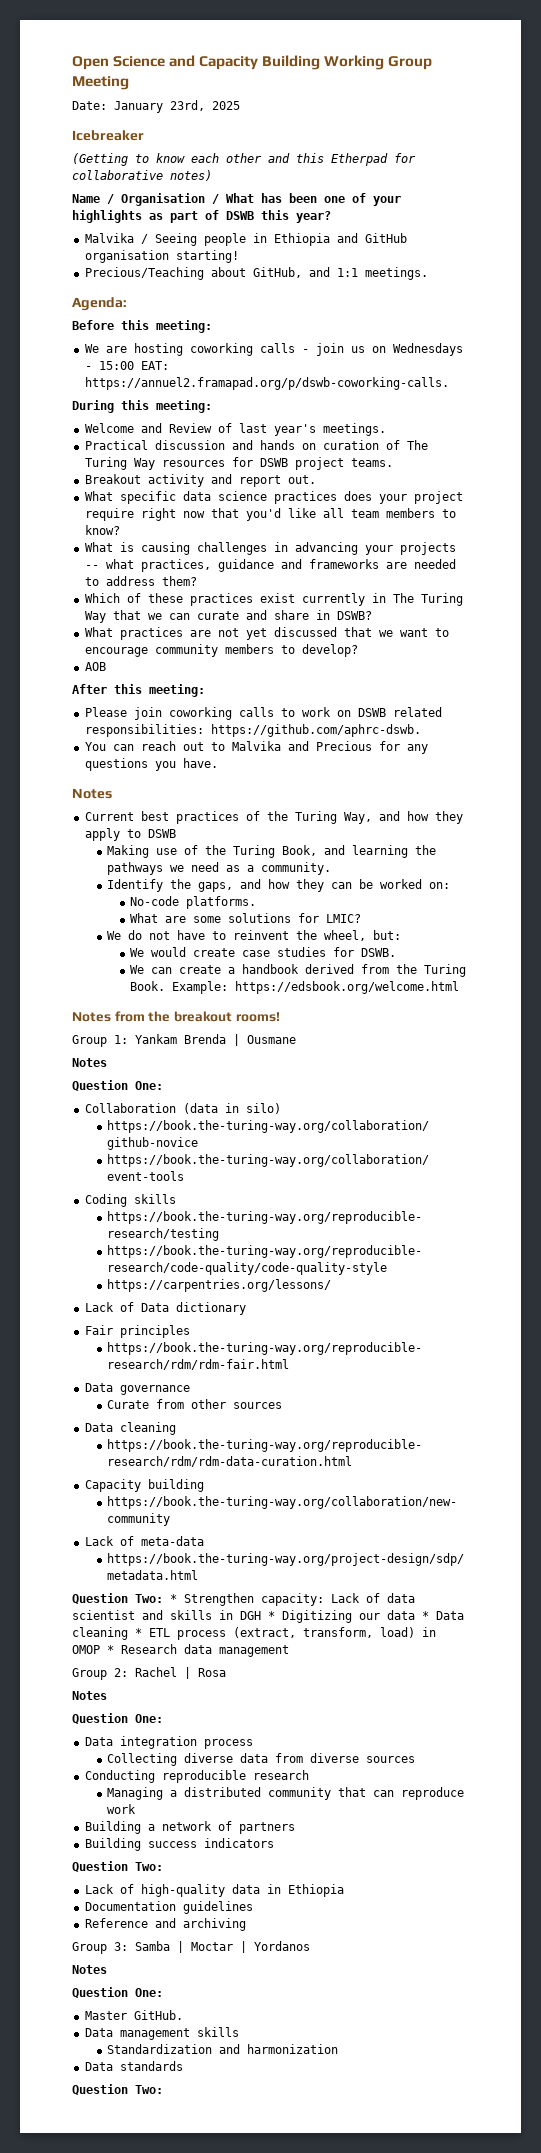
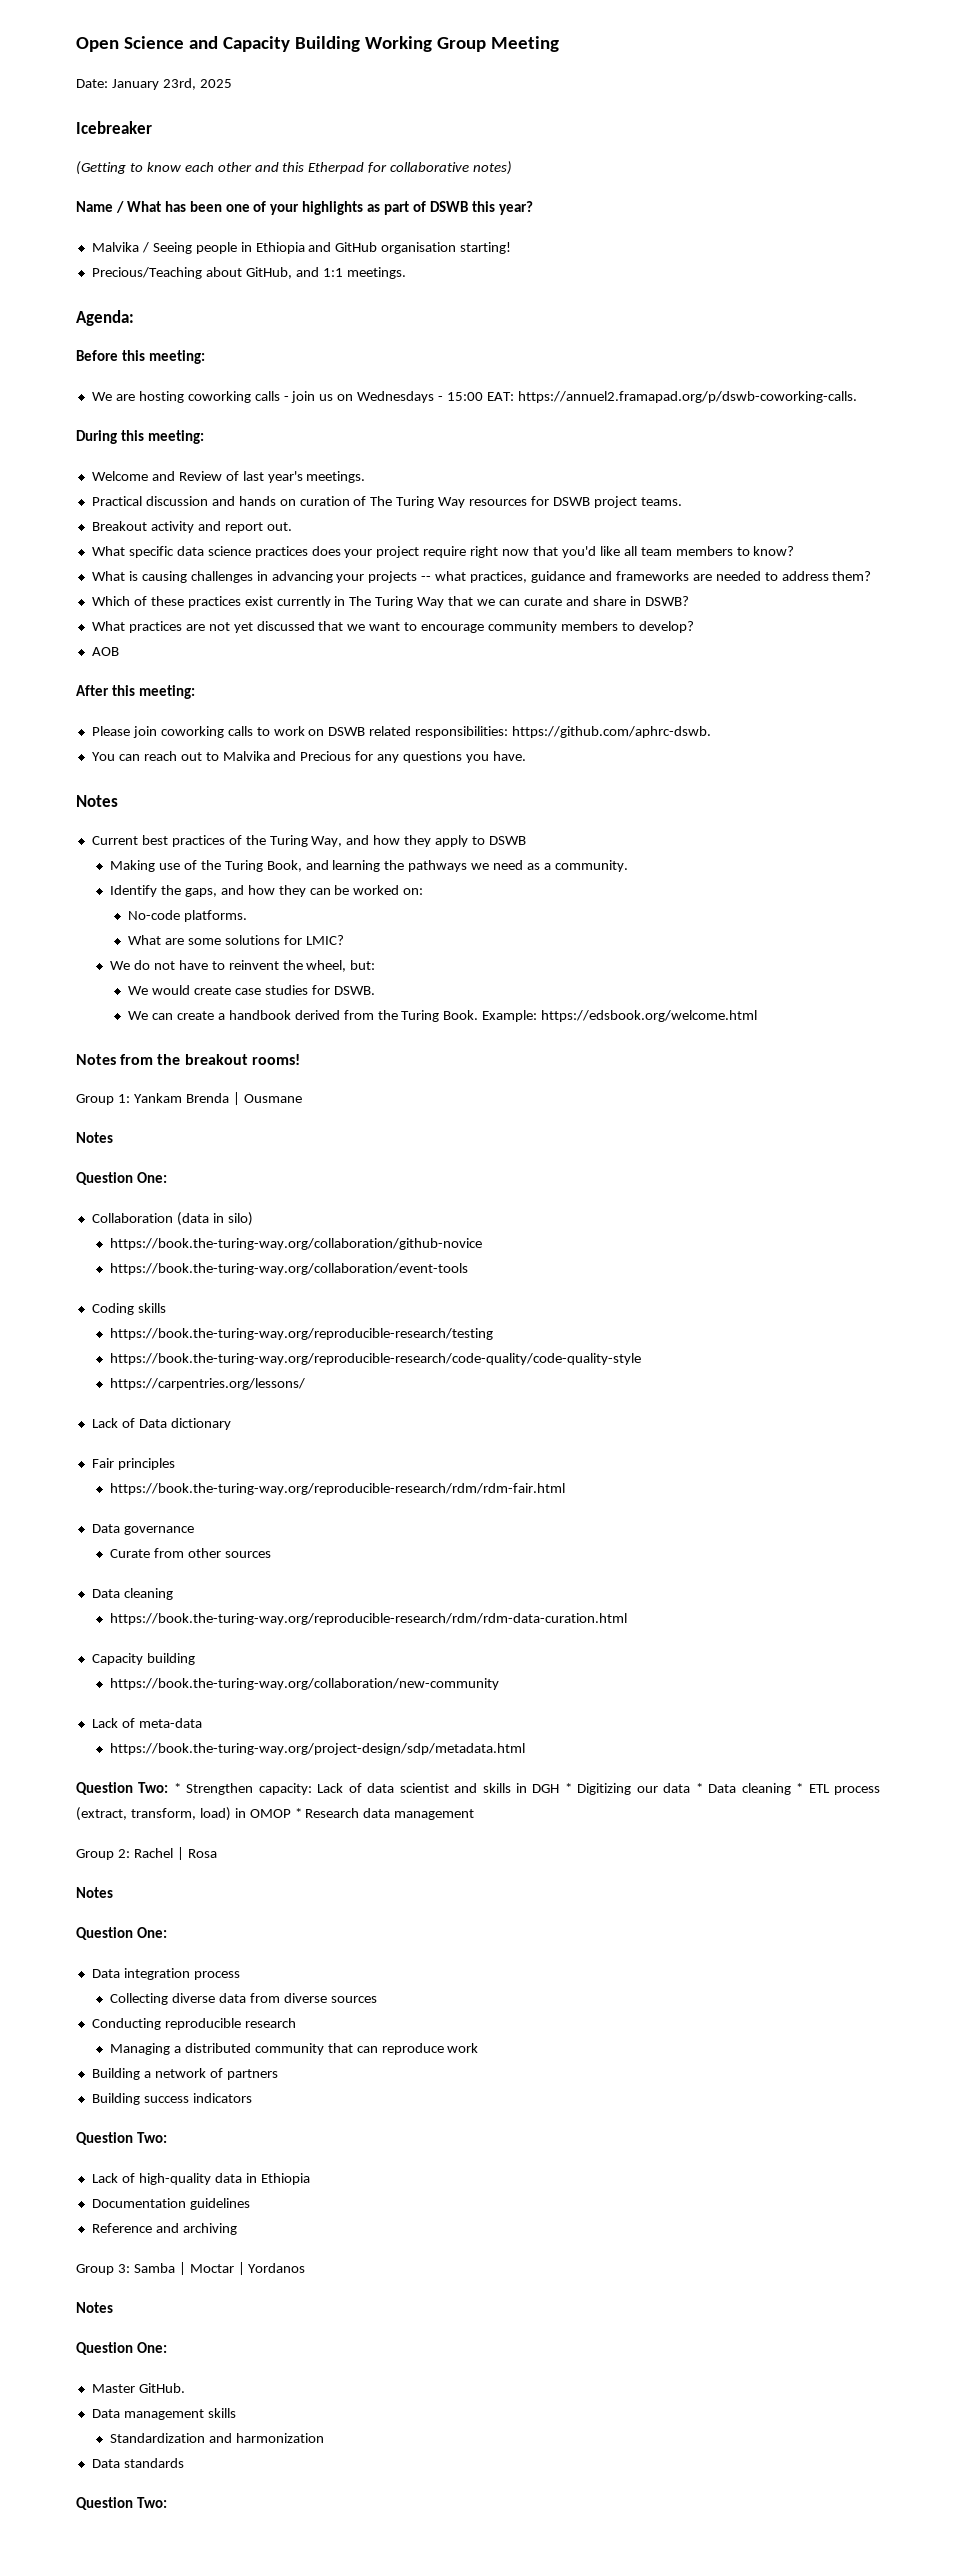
[121,193,219,206] Organisation / -> (124, 207) none

